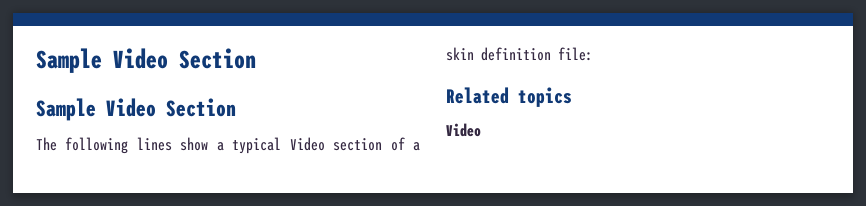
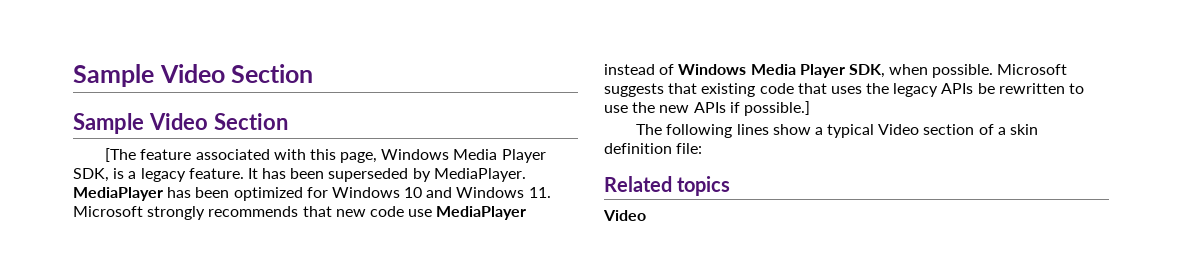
(236, 107) none -> [105,148,546,163] [73,168,526,182] [73,187,551,201] [73,206,527,220] [604,64,1068,78] [604,83,1085,97] [604,101,810,116] // [The feature associated with this page, Windows Media Player SDK, is a legacy feature. It has been superseded by MediaPlayer. MediaPlayer has been optimized for Windows 10 and Windows 11. Microsoft strongly recommends that new code use MediaPlayer instead of Windows Media Player SDK, when possible. Microsoft suggests that existing code that uses the legacy APIs be rewritten to use the new APIs if possible.]

